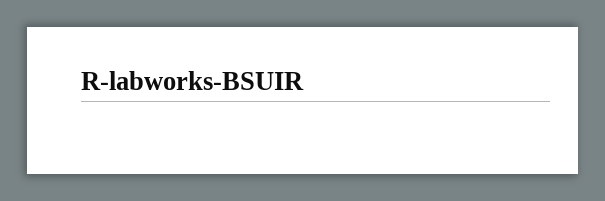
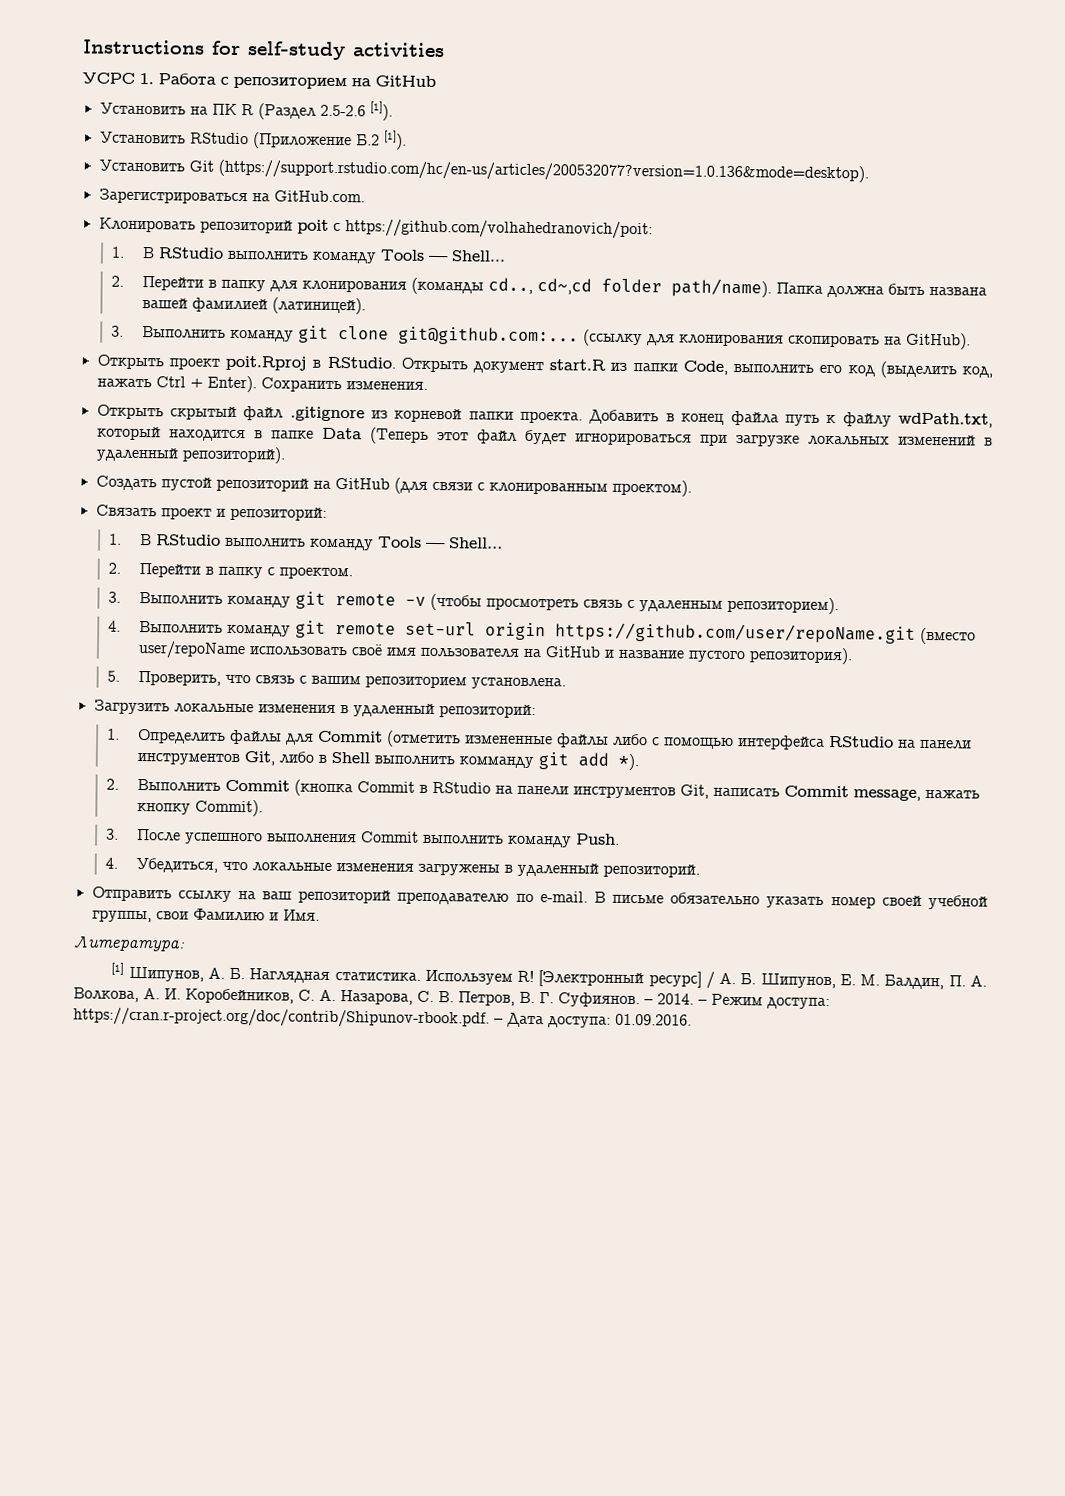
[81,71,304,90] R-labworks-BSUIR -> [83,39,445,61] [82,72,436,90] [99,101,393,121] [99,130,407,150] [98,159,869,184] [98,188,365,205] [98,217,653,240] [110,246,506,264] [110,275,987,298] [141,297,366,315] [110,325,971,350] [96,354,994,379] [96,375,428,393] [96,404,994,428] [96,426,994,447] [95,446,286,464] [95,475,692,497] [95,504,327,521] [108,533,503,551] [107,562,353,580] [107,591,839,615] [107,620,976,645] [137,641,853,665] [106,670,566,690] [93,699,536,719] [106,728,972,750] [136,751,639,771] [105,778,980,801] [136,799,263,817] [105,828,620,848] [104,857,700,878] [91,886,988,910] [91,908,320,923] [73,935,186,952] [111,962,987,990] [73,987,830,1010] [73,1007,692,1029] Instructions for self-study activities // УСРС 1. Работа с репозиторием на GitHub // Установить на ПК R (Раздел 2.5-2.6 [1]). // Установить RStudio (Приложение Б.2 [1]). // Установить Git (https://support.rstudio.com/hc/en-us/articles/200532077?version=1.0.136&mode=desktop). // Зарегистрироваться на GitHub.com. // Клонировать репозиторий poit с https://github.com/volhahedranovich/poit: // 1. В RStudio выполнить команду Tools — Shell... // 2. Перейти в папку для клонирования (команды cd.., cd~,cd folder path/name). Папка должна быть названа вашей фамилией (латиницей). // 3. Выполнить команду git clone git@github.com:... (ссылку для клонирования скопировать на GitHub). // Открыть проект poit.Rproj в RStudio. Открыть документ start.R из папки Code, выполнить его код (выделить код, нажать Ctrl + Enter). Сохранить изменения. // Открыть скрытый файл .gitignore из корневой папки проекта. Добавить в конец файла путь к файлу wdPath.txt, который находится в папке Data (Теперь этот файл будет игнорироваться при загрузке локальных изменений в удаленный репозиторий). // Создать пустой репозиторий на GitHub (для связи с клонированным проектом). // Связать проект и репозиторий: // 1. В RStudio выполнить команду Tools — Shell… // 2. Перейти в папку с проектом. // 3. Выполнить команду git remote -v (чтобы просмотреть связь с удаленным репозиторием). // 4. Выполнить команду git remote set-url origin https://github.com/user/repoName.git (вместо user/repoName использовать своё имя пользователя на GitHub и название пустого репозитория). // 5. Проверить, что связь с вашим репозиторием установлена. // Загрузить локальные изменения в удаленный репозиторий: // 1. Определить файлы для Commit (отметить измененные файлы либо с помощью интерфейса RStudio на панели инструментов Git, либо в Shell выполнить комманду git add *). // 2. Выполнить Commit (кнопка Commit в RStudio на панели инструментов Git, написать Commit message, нажать кнопку Commit). // 3. После успешного выполнения Commit выполнить команду Push. // 4. Убедиться, что локальные изменения загружены в удаленный репозиторий. // Отправить ссылку на ваш репозиторий преподавателю по e-mail. В письме обязательно указать номер своей учебной группы, свои Фамилию и Имя. // Литература: // [1] Шипунов, А. Б. Наглядная статистика. Используем R! [Электронный ресурс] / А. Б. Шипунов, Е. М. Балдин, П. А. Волкова, А. И. Коробейников, С. А. Назарова, С. В. Петров, В. Г. Суфиянов. – 2014. – Режим доступа: https://cran.r-project.org/doc/contrib/Shipunov-rbook.pdf. – Дата доступа: 01.09.2016.

